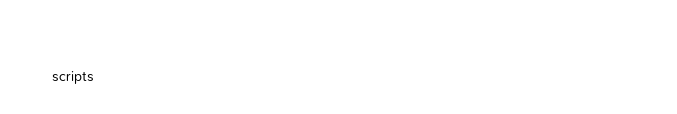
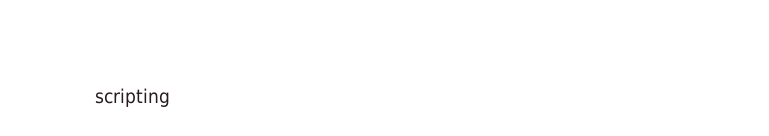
[52,71,94,84] scripts -> [95,88,170,107] scripting

